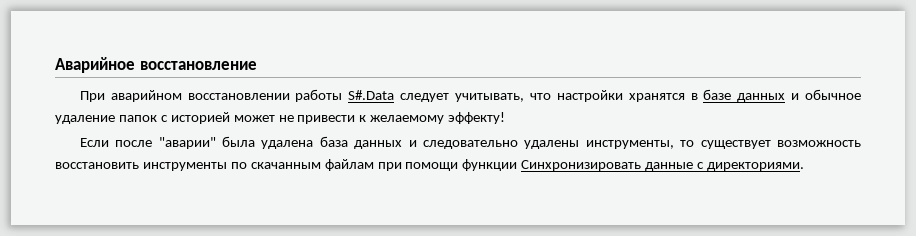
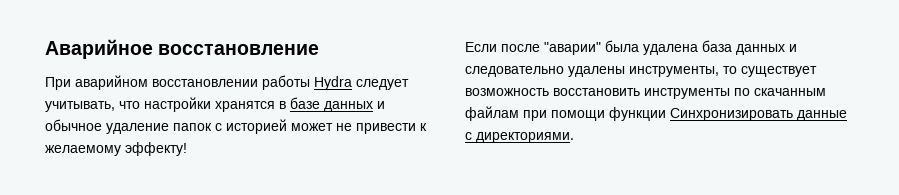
[348,90,395,100] S#.Data -> [314,76,352,90] Hydra

